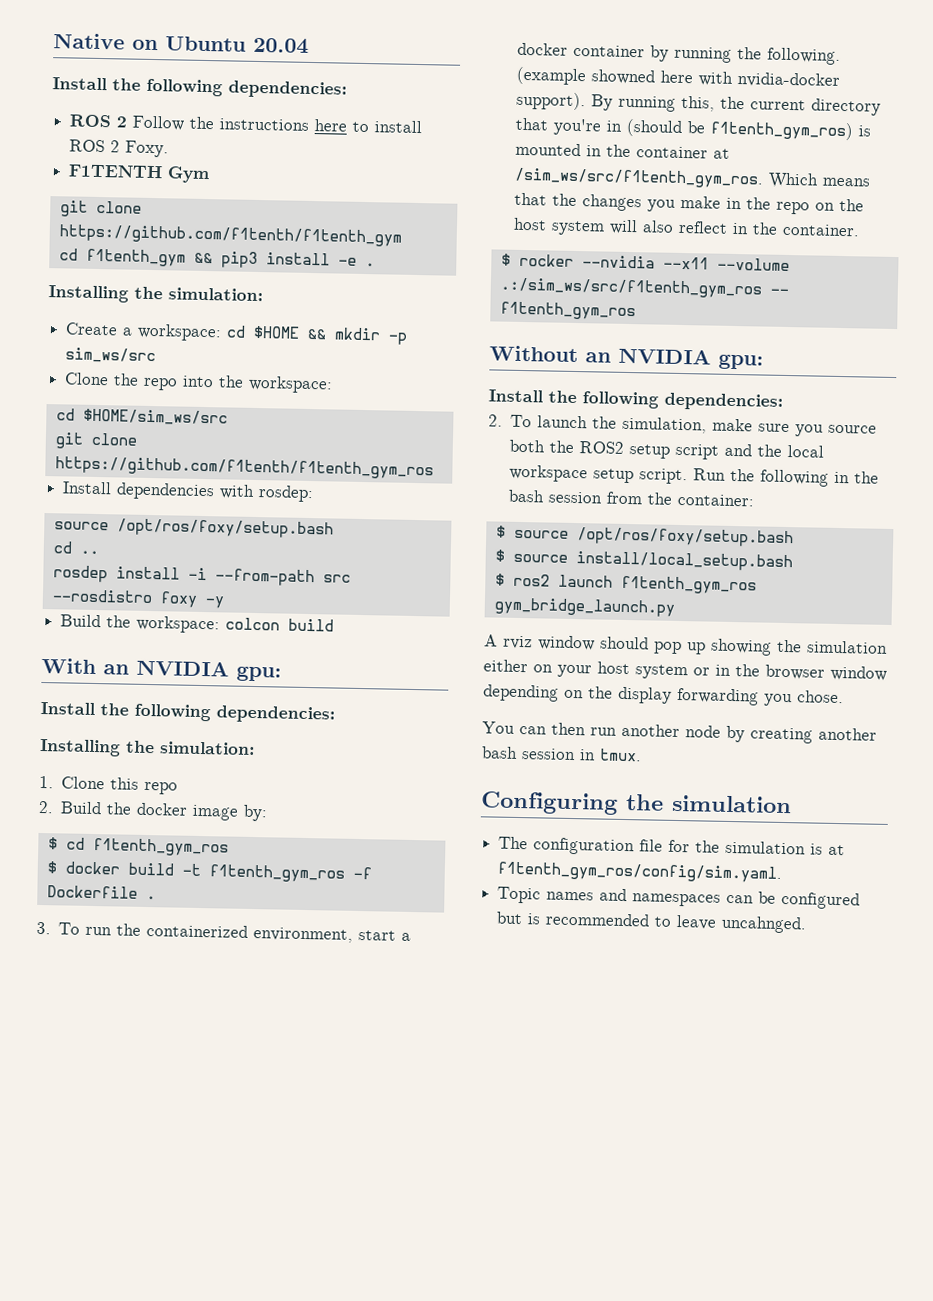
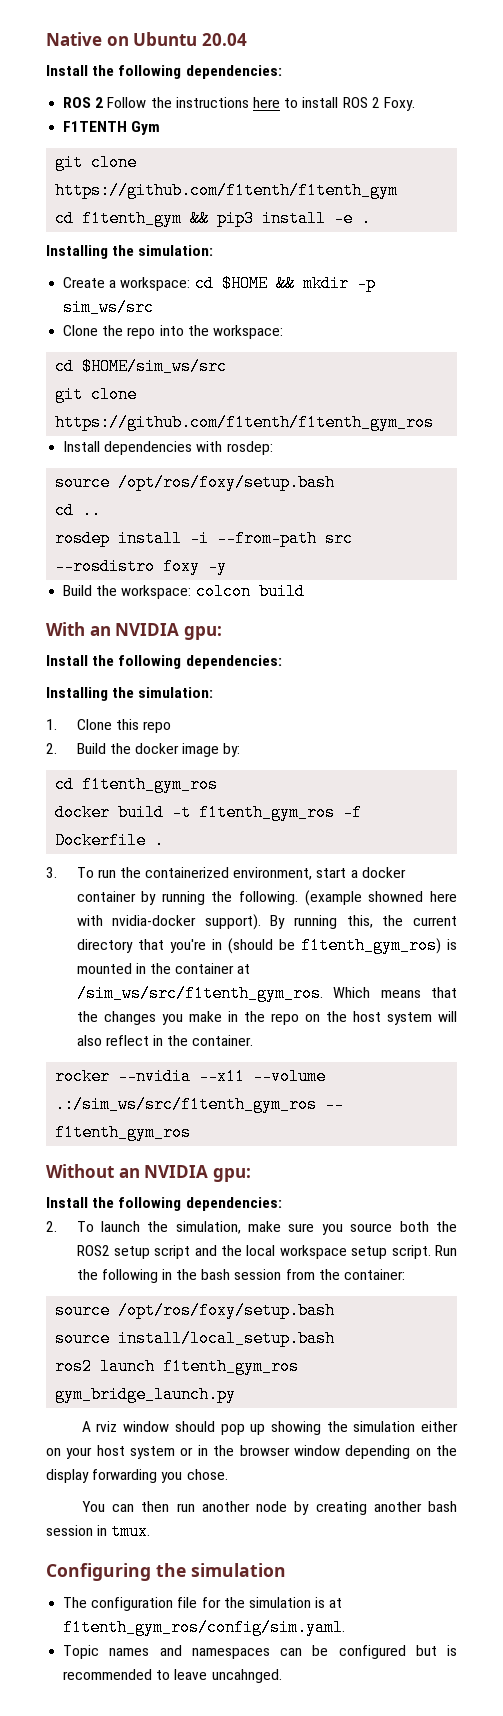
[47,837,58,850] $ -> (241, 750) none
[46,861,57,874] $ -> (219, 784) none
[500,253,511,266] $ -> (254, 1040) none
[495,525,794,548] [494,549,505,562] $ source /opt/ros/foxy/setup.bash // $ -> [55,1302,336,1319] source /opt/ros/foxy/setup.bash //
[494,573,505,586] $ -> (336, 1338) none

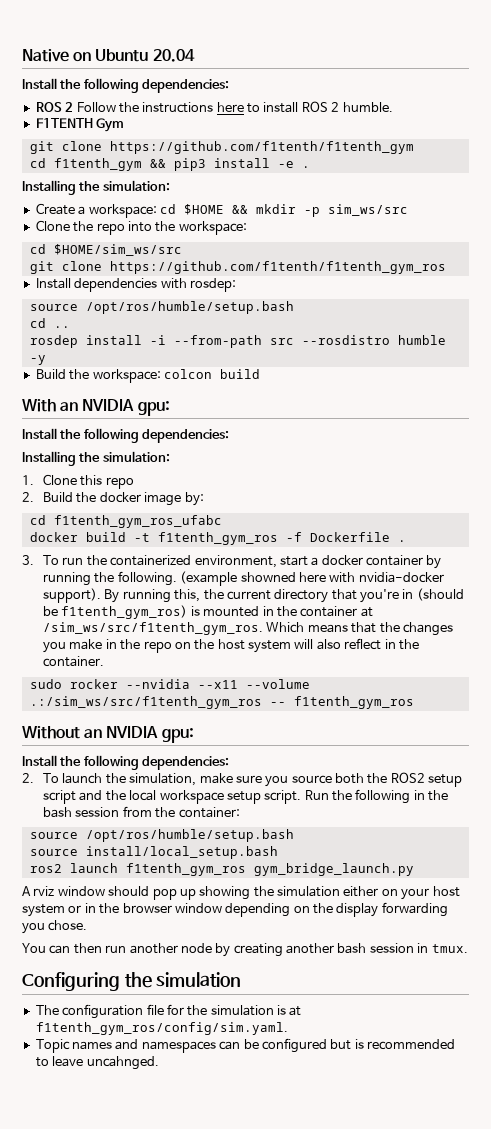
[383,97,415,111] Foxy. -> [342,102,393,112] humble.
[118,474,336,491] /opt/ros/foxy/setup.bash -> [85,301,294,314] /opt/ros/humble/setup.bash
[163,558,201,575] foxy -> [397,335,446,345] humble
[82,776,219,793] f1tenth_gym_ros -> [53,515,222,528] f1tenth_gym_ros_ufabc
(254, 1040) none -> [29,679,62,689] sudo
[118,1302,336,1319] /opt/ros/foxy/setup.bash -> [85,829,294,842] /opt/ros/humble/setup.bash

